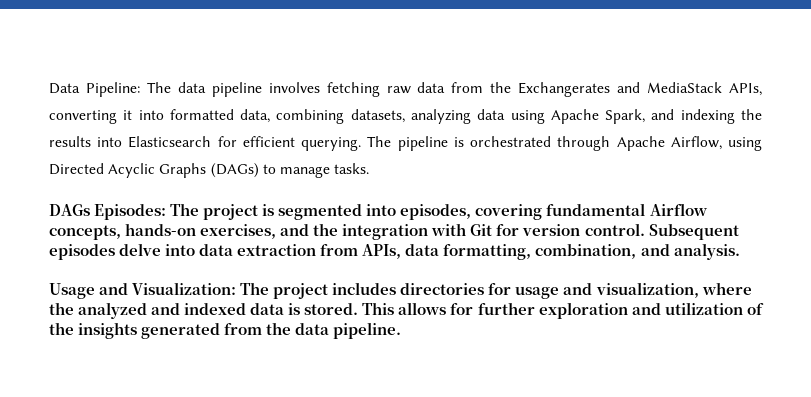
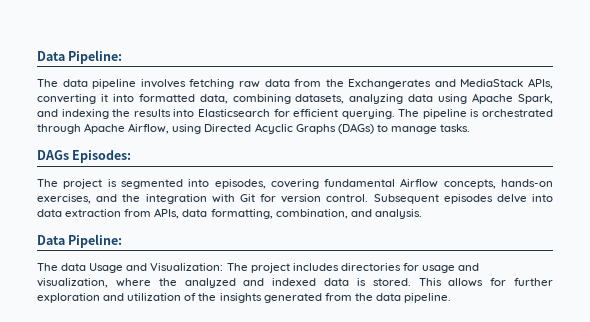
[49,82,140,97] Data Pipeline: -> [37,50,123,64] Data Pipeline: //
(167, 212) none -> (132, 156) //
(740, 251) none -> [37,234,123,248] [37,263,87,271] Data Pipeline: // The data

